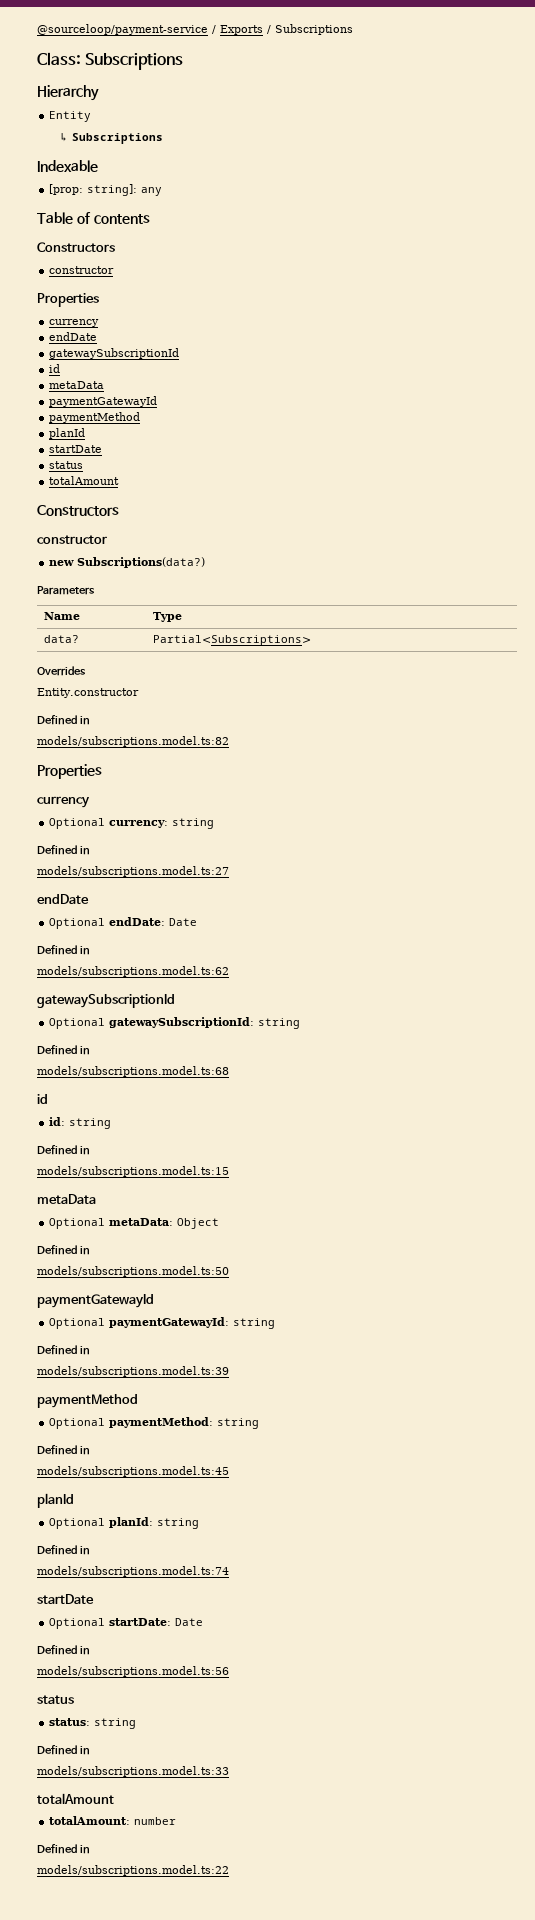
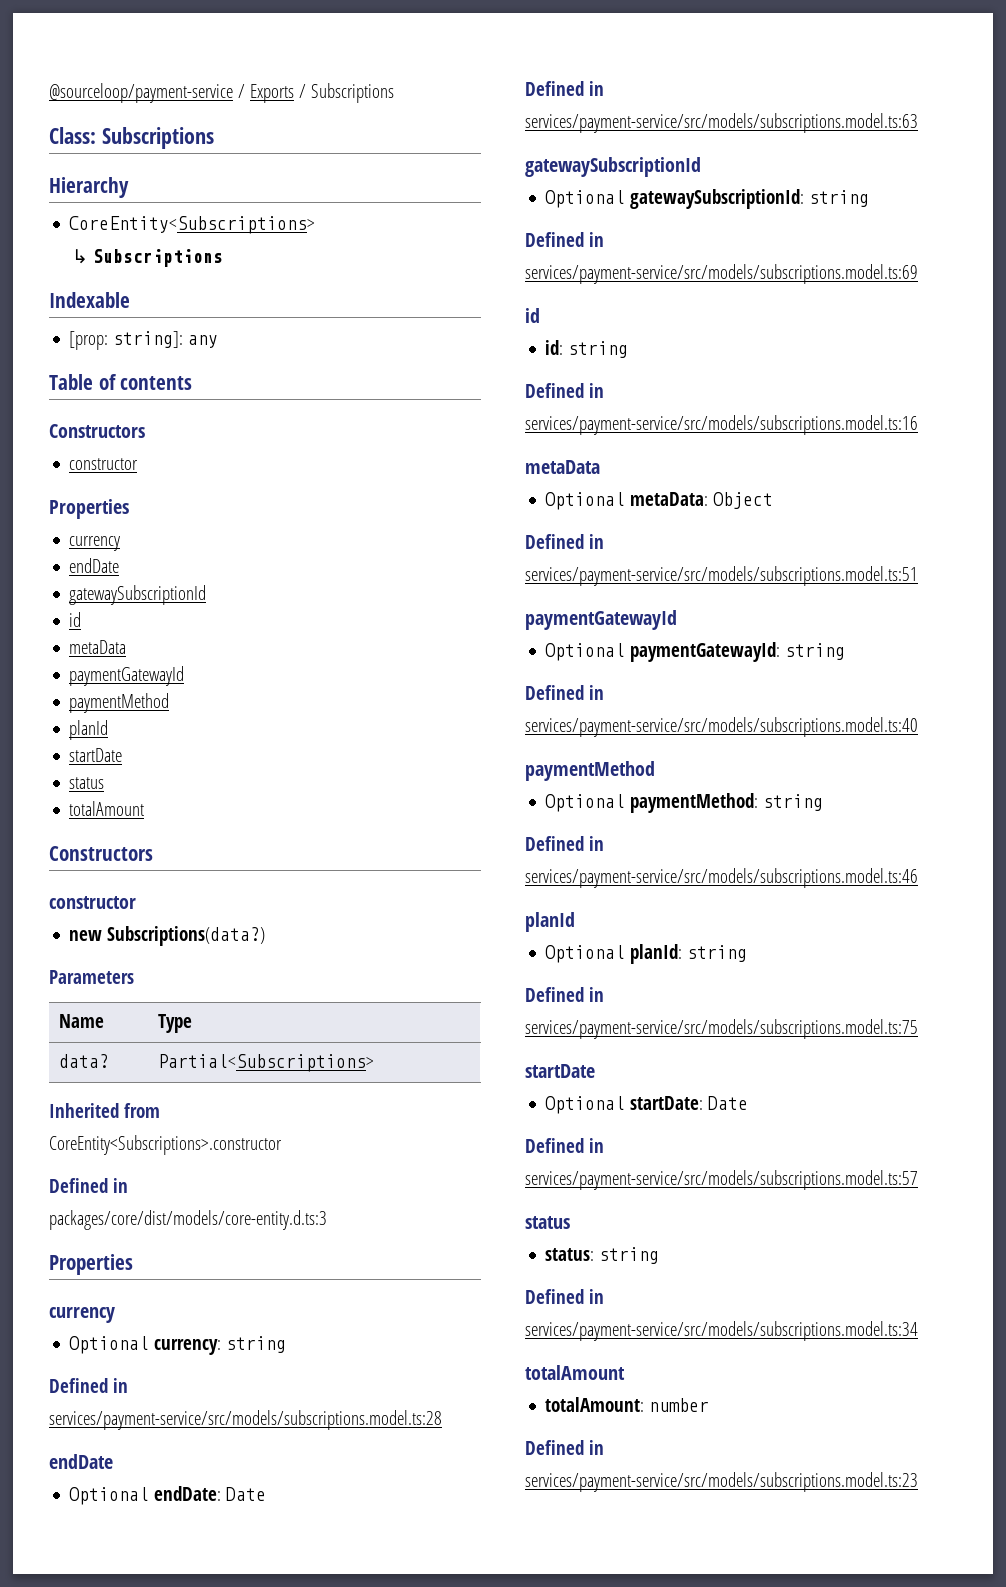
[49,111,92,122] Entity -> [69,216,316,234] CoreEntity<Subscriptions>
[37,666,86,676] [37,688,139,698] [37,715,90,725] [37,736,229,747] Overrides // Entity.constructor // Defined in // models/subscriptions.model.ts:82 -> [49,1103,160,1118] [49,1135,282,1155] [49,1178,128,1193] [49,1210,327,1230] Inherited from // CoreEntity<Subscriptions>.constructor // Defined in // packages/core/dist/models/core-entity.d.ts:3
[37,866,229,877] models/subscriptions.model.ts:27 -> [49,1410,442,1430] services/payment-service/src/models/subscriptions.model.ts:28
[37,966,229,977] models/subscriptions.model.ts:62 -> [525,113,918,133] services/payment-service/src/models/subscriptions.model.ts:63
[37,1066,229,1077] models/subscriptions.model.ts:68 -> [525,264,918,284] services/payment-service/src/models/subscriptions.model.ts:69
[37,1166,229,1177] models/subscriptions.model.ts:15 -> [525,415,918,435] services/payment-service/src/models/subscriptions.model.ts:16
[37,1266,229,1277] models/subscriptions.model.ts:50 -> [525,566,918,586] services/payment-service/src/models/subscriptions.model.ts:51
[37,1366,229,1377] models/subscriptions.model.ts:39 -> [525,717,918,737] services/payment-service/src/models/subscriptions.model.ts:40
[37,1466,229,1477] models/subscriptions.model.ts:45 -> [525,868,918,888] services/payment-service/src/models/subscriptions.model.ts:46
[37,1566,229,1577] models/subscriptions.model.ts:74 -> [525,1019,918,1039] services/payment-service/src/models/subscriptions.model.ts:75
[37,1666,229,1677] models/subscriptions.model.ts:56 -> [525,1170,918,1190] services/payment-service/src/models/subscriptions.model.ts:57
[37,1766,229,1777] models/subscriptions.model.ts:33 -> [525,1321,918,1341] services/payment-service/src/models/subscriptions.model.ts:34
[37,1865,229,1876] models/subscriptions.model.ts:22 -> [525,1472,918,1492] services/payment-service/src/models/subscriptions.model.ts:23

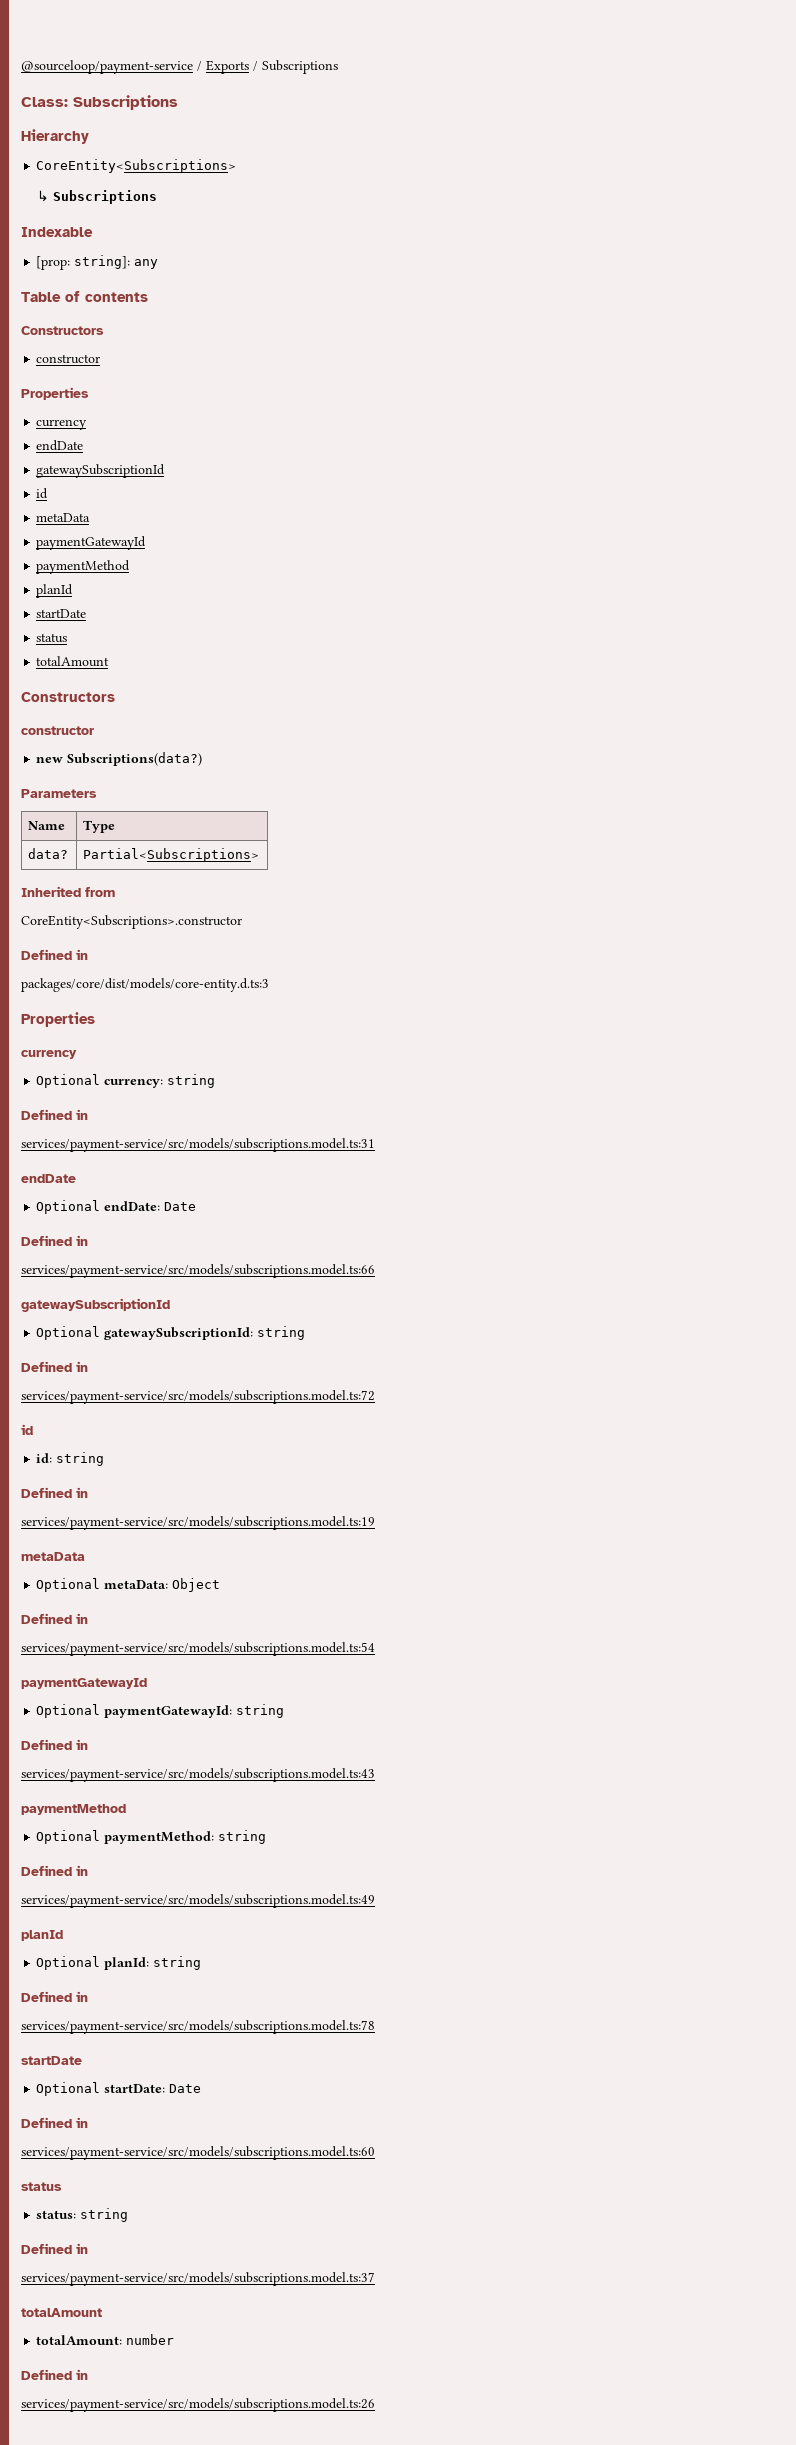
[49,1410,442,1430] services/payment-service/src/models/subscriptions.model.ts:28 -> [21,1138,375,1152] services/payment-service/src/models/subscriptions.model.ts:31
[525,113,918,133] services/payment-service/src/models/subscriptions.model.ts:63 -> [21,1264,375,1278] services/payment-service/src/models/subscriptions.model.ts:66
[525,264,918,284] services/payment-service/src/models/subscriptions.model.ts:69 -> [21,1390,375,1404] services/payment-service/src/models/subscriptions.model.ts:72
[525,415,918,435] services/payment-service/src/models/subscriptions.model.ts:16 -> [21,1516,375,1530] services/payment-service/src/models/subscriptions.model.ts:19
[525,566,918,586] services/payment-service/src/models/subscriptions.model.ts:51 -> [21,1642,375,1656] services/payment-service/src/models/subscriptions.model.ts:54
[525,717,918,737] services/payment-service/src/models/subscriptions.model.ts:40 -> [21,1768,375,1782] services/payment-service/src/models/subscriptions.model.ts:43
[525,868,918,888] services/payment-service/src/models/subscriptions.model.ts:46 -> [21,1894,375,1908] services/payment-service/src/models/subscriptions.model.ts:49
[525,1019,918,1039] services/payment-service/src/models/subscriptions.model.ts:75 -> [21,2020,375,2034] services/payment-service/src/models/subscriptions.model.ts:78
[525,1170,918,1190] services/payment-service/src/models/subscriptions.model.ts:57 -> [21,2146,375,2160] services/payment-service/src/models/subscriptions.model.ts:60
[525,1321,918,1341] services/payment-service/src/models/subscriptions.model.ts:34 -> [21,2272,375,2286] services/payment-service/src/models/subscriptions.model.ts:37
[525,1472,918,1492] services/payment-service/src/models/subscriptions.model.ts:23 -> [21,2398,375,2412] services/payment-service/src/models/subscriptions.model.ts:26

